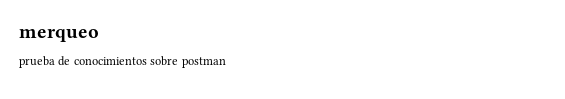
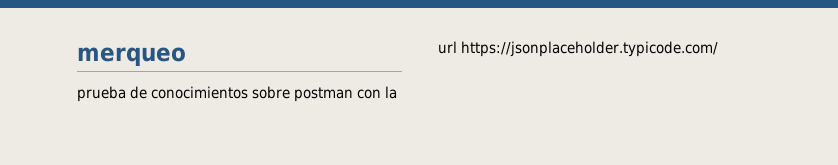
(226, 62) none -> [357,86,398,99] [438,41,719,57] con la url https://jsonplaceholder.typicode.com/

